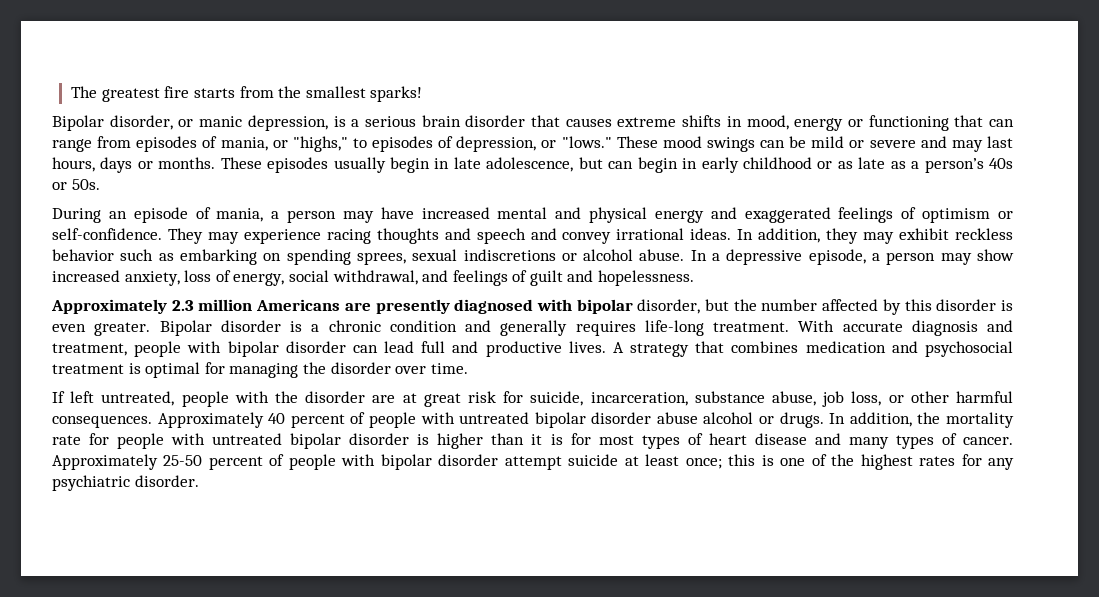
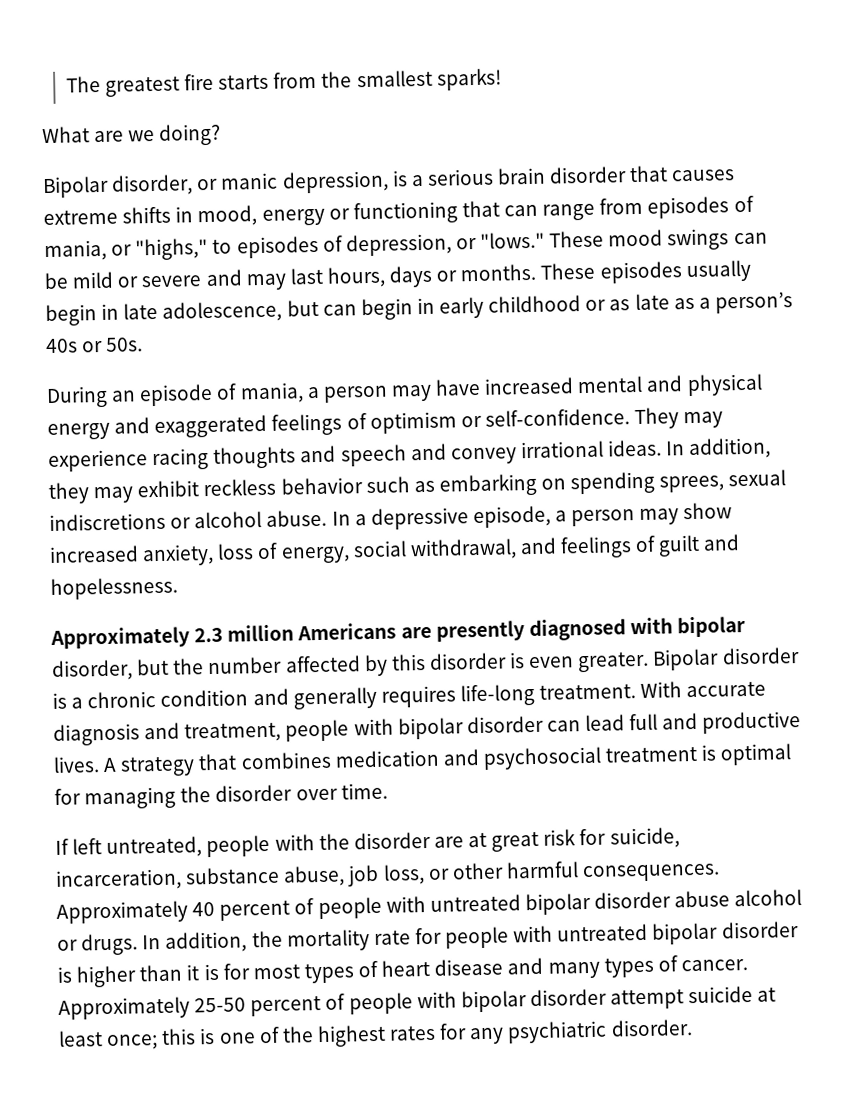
(423, 94) none -> [42,123,222,146] // What are we doing?

